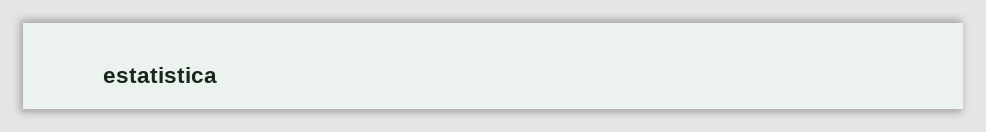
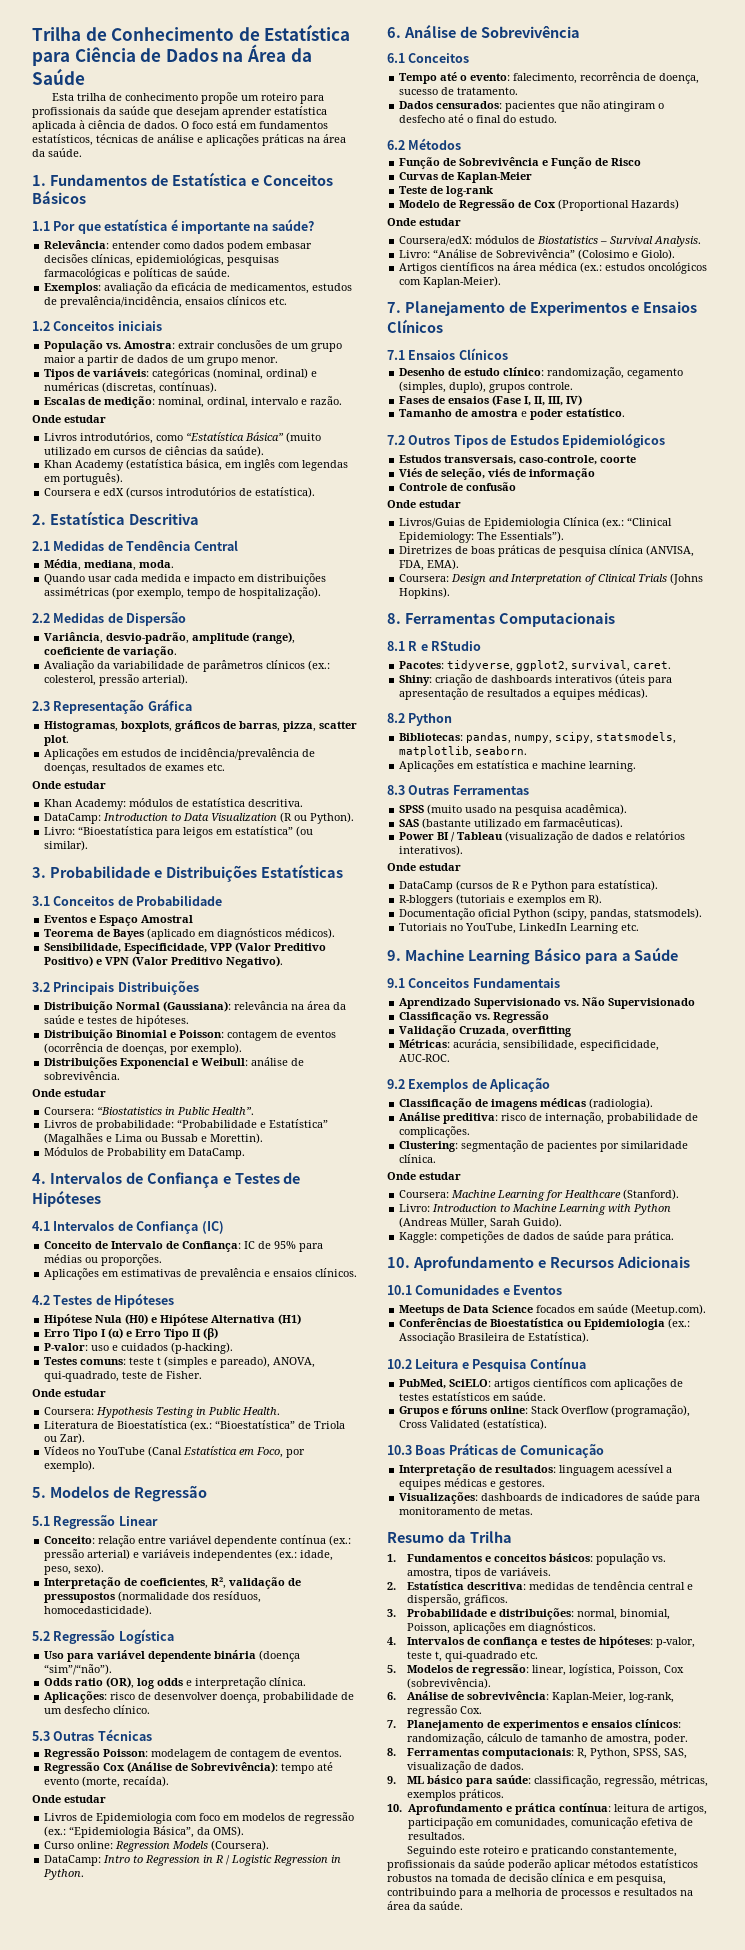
[103,67,217,83] estatistica -> [32,24,351,41] [32,44,312,66] [32,68,85,85] [51,92,324,104] [32,106,327,118] [32,120,328,132] [32,134,346,146] [32,148,82,157] [32,172,333,186] [32,190,86,204] [32,219,314,234] [44,240,313,252] [44,254,280,266] [44,268,231,280] [44,282,353,294] [44,296,288,308] [32,321,162,331] [44,340,343,352] [44,355,279,366] [44,368,318,380] [44,382,218,394] [44,396,343,408] [32,415,106,423] [44,432,322,444] [44,446,265,457] [44,459,349,471] [44,473,124,485] [44,487,316,498] [32,511,199,525] [32,540,238,551] [44,559,175,571] [44,573,327,585] [44,587,322,599] [32,612,187,626] [44,632,296,644] [44,646,178,658] [44,660,331,672] [44,674,189,686] [32,699,192,714] [44,720,358,732] [44,735,70,746] [44,748,316,760] [44,763,226,774] [32,781,106,789] [44,798,304,810] [44,812,355,824] [44,826,314,838] [44,840,89,851] [32,864,343,882] [32,895,223,906] [44,915,194,926] [44,928,336,940] [44,942,327,954] [44,956,284,968] [32,981,199,995] [44,1001,347,1013] [44,1015,190,1027] [44,1029,337,1041] [44,1043,243,1055] [44,1057,305,1069] [44,1071,121,1080] [32,1089,106,1097] [44,1106,255,1115] [44,1119,329,1131] [44,1133,264,1145] [44,1147,246,1159] [32,1172,301,1188] [32,1190,101,1207] [32,1220,224,1234] [44,1241,324,1252] [44,1254,163,1266] [44,1268,358,1280] [32,1293,175,1308] [44,1314,302,1326] [44,1328,219,1340] [44,1342,234,1354] [44,1356,316,1368] [44,1371,203,1382] [32,1389,106,1397] [44,1407,281,1418] [44,1420,346,1431] [44,1433,86,1444] [44,1446,306,1458] [44,1460,96,1472] [32,1485,207,1502] [32,1515,158,1529] [44,1535,352,1547] [44,1549,334,1561] [44,1563,105,1575] [44,1577,302,1589] [44,1591,262,1603] [44,1605,153,1616] [32,1629,174,1644] [44,1650,301,1662] [44,1664,113,1675] [44,1677,307,1689] [44,1691,355,1703] [44,1705,151,1714] [32,1729,152,1741] [44,1748,343,1760] [44,1762,334,1774] [44,1776,170,1788] [32,1795,106,1803] [44,1812,355,1824] [44,1826,245,1838] [44,1840,270,1852] [44,1855,342,1866] [43,1869,85,1880] [387,24,580,38] [387,53,470,63] [399,72,700,84] [399,87,519,95] [399,100,665,112] [399,114,558,123] [387,138,462,150] [399,157,642,169] [399,172,533,183] [399,186,494,197] [399,199,680,211] [387,218,461,226] [399,235,702,247] [399,249,676,260] [399,262,708,274] [399,276,502,288] [387,301,697,316] [387,319,443,333] [387,348,508,360] [399,367,684,379] [399,381,574,393] [399,395,583,406] [399,408,626,420] [387,433,665,448] [399,455,637,465] [399,468,596,480] [399,482,517,491] [387,500,461,508] [399,517,673,529] [399,531,565,543] [399,545,695,557] [399,559,460,571] [399,573,704,585] [399,587,451,599] [387,612,615,627] [387,641,482,651] [399,660,672,672] [399,674,673,686] [399,688,649,700] [387,713,453,726] [399,732,677,744] [399,746,528,758] [399,760,637,772] [387,785,529,795] [399,804,628,816] [399,818,624,829] [399,831,686,843] [399,845,464,856] [387,863,461,871] [399,880,659,892] [399,894,603,906] [399,908,703,920] [399,923,640,934] [387,947,679,965] [387,978,560,988] [399,997,696,1009] [399,1011,550,1023] [399,1025,573,1037] [399,1039,660,1051] [399,1054,451,1062] [387,1078,551,1092] [399,1098,654,1110] [399,1112,699,1124] [399,1126,471,1138] [399,1140,689,1152] [399,1154,437,1163] [387,1172,461,1180] [399,1189,680,1201] [399,1204,672,1215] [399,1217,563,1229] [399,1231,675,1243] [387,1256,690,1271] [387,1285,563,1295] [399,1304,707,1316] [399,1318,691,1330] [399,1332,590,1344] [387,1357,586,1372] [399,1378,684,1390] [399,1392,547,1401] [399,1405,691,1417] [399,1419,548,1430] [387,1443,604,1458] [399,1464,673,1476] [399,1478,546,1490] [399,1492,701,1504] [399,1507,534,1515] [387,1531,512,1543] [387,1553,667,1565] [407,1567,552,1579] [387,1581,694,1590] [407,1594,509,1606] [387,1608,671,1620] [407,1622,597,1634] [387,1636,696,1648] [407,1651,539,1662] [387,1664,685,1676] [407,1678,492,1689] [387,1691,675,1703] [407,1705,483,1717] [387,1719,682,1731] [407,1733,689,1745] [387,1748,688,1759] [407,1761,525,1773] [387,1775,709,1787] [407,1789,505,1801] [387,1803,707,1815] [407,1817,693,1829] [407,1832,465,1840] [406,1846,677,1857] [387,1859,698,1871] [387,1873,666,1885] [387,1888,693,1899] [387,1901,463,1910] Trilha de Conhecimento de Estatística para Ciência de Dados na Área da Saúde // Esta trilha de conhecimento propõe um roteiro para profissionais da saúde que desejam aprender estatística aplicada à ciência de dados. O foco está em fundamentos estatísticos, técnicas de análise e aplicações práticas na área da saúde. // 1. Fundamentos de Estatística e Conceitos Básicos // 1.1 Por que estatística é importante na saúde? // Relevância: entender como dados podem embasar decisões clínicas, epidemiológicas, pesquisas farmacológicas e políticas de saúde. // Exemplos: avaliação da eficácia de medicamentos, estudos de prevalência/incidência, ensaios clínicos etc. // 1.2 Conceitos iniciais // População vs. Amostra: extrair conclusões de um grupo maior a partir de dados de um grupo menor. // Tipos de variáveis: categóricas (nominal, ordinal) e numéricas (discretas, contínuas). // Escalas de medição: nominal, ordinal, intervalo e razão. // Onde estudar // Livros introdutórios, como “Estatística Básica” (muito utilizado em cursos de ciências da saúde). // Khan Academy (estatística básica, em inglês com legendas em português). // Coursera e edX (cursos introdutórios de estatística). // 2. Estatística Descritiva // 2.1 Medidas de Tendência Central // Média, mediana, moda. // Quando usar cada medida e impacto em distribuições assimétricas (por exemplo, tempo de hospitalização). // 2.2 Medidas de Dispersão // Variância, desvio-padrão, amplitude (range), coeficiente de variação. // Avaliação da variabilidade de parâmetros clínicos (ex.: colesterol, pressão arterial). // 2.3 Representação Gráfica // Histogramas, boxplots, gráficos de barras, pizza, scatter plot. // Aplicações em estudos de incidência/prevalência de doenças, resultados de exames etc. // Onde estudar // Khan Academy: módulos de estatística descritiva. // DataCamp: Introduction to Data Visualization (R ou Python). // Livro: “Bioestatística para leigos em estatística” (ou similar). // 3. Probabilidade e Distribuições Estatísticas // 3.1 Conceitos de Probabilidade // Eventos e Espaço Amostral // Teorema de Bayes (aplicado em diagnósticos médicos). // Sensibilidade, Especificidade, VPP (Valor Preditivo Positivo) e VPN (Valor Preditivo Negativo). // 3.2 Principais Distribuições // Distribuição Normal (Gaussiana): relevância na área da saúde e testes de hipóteses. // Distribuição Binomial e Poisson: contagem de eventos (ocorrência de doenças, por exemplo). // Distribuições Exponencial e Weibull: análise de sobrevivência. // Onde estudar // Coursera: “Biostatistics in Public Health”. // Livros de probabilidade: “Probabilidade e Estatística” (Magalhães e Lima ou Bussab e Morettin). // Módulos de Probability em DataCamp. // 4. Intervalos de Confiança e Testes de Hipóteses // 4.1 Intervalos de Confiança (IC) // Conceito de Intervalo de Confiança: IC de 95% para médias ou proporções. // Aplicações em estimativas de prevalência e ensaios clínicos. // 4.2 Testes de Hipóteses // Hipótese Nula (H0) e Hipótese Alternativa (H1) // Erro Tipo I (α) e Erro Tipo II (β) // P-valor: uso e cuidados (p-hacking). // Testes comuns: teste t (simples e pareado), ANOVA, qui-quadrado, teste de Fisher. // Onde estudar // Coursera: Hypothesis Testing in Public Health. // Literatura de Bioestatística (ex.: “Bioestatística” de Triola ou Zar). // Vídeos no YouTube (Canal Estatística em Foco, por exemplo). // 5. Modelos de Regressão // 5.1 Regressão Linear // Conceito: relação entre variável dependente contínua (ex.: pressão arterial) e variáveis independentes (ex.: idade, peso, sexo). // Interpretação de coeficientes, R², validação de pressupostos (normalidade dos resíduos, homocedasticidade). // 5.2 Regressão Logística // Uso para variável dependente binária (doença “sim”/“não”). // Odds ratio (OR), log odds e interpretação clínica. // Aplicações: risco de desenvolver doença, probabilidade de um desfecho clínico. // 5.3 Outras Técnicas // Regressão Poisson: modelagem de contagem de eventos. // Regressão Cox (Análise de Sobrevivência): tempo até evento (morte, recaída). // Onde estudar // Livros de Epidemiologia com foco em modelos de regressão (ex.: “Epidemiologia Básica”, da OMS). // Curso online: Regression Models (Coursera). // DataCamp: Intro to Regression in R / Logistic Regression in Python. // 6. Análise de Sobrevivência // 6.1 Conceitos // Tempo até o evento: falecimento, recorrência de doença, sucesso de tratamento. // Dados censurados: pacientes que não atingiram o desfecho até o final do estudo. // 6.2 Métodos // Função de Sobrevivência e Função de Risco // Curvas de Kaplan-Meier // Teste de log-rank // Modelo de Regressão de Cox (Proportional Hazards) // Onde estudar // Coursera/edX: módulos de Biostatistics – Survival Analysis. // Livro: “Análise de Sobrevivência” (Colosimo e Giolo). // Artigos científicos na área médica (ex.: estudos oncológicos com Kaplan-Meier). // 7. Planejamento de Experimentos e Ensaios Clínicos // 7.1 Ensaios Clínicos // Desenho de estudo clínico: randomização, cegamento (simples, duplo), grupos controle. // Fases de ensaios (Fase I, II, III, IV) // Tamanho de amostra e poder estatístico. // 7.2 Outros Tipos de Estudos Epidemiológicos // Estudos transversais, caso-controle, coorte // Viés de seleção, viés de informação // Controle de confusão // Onde estudar // Livros/Guias de Epidemiologia Clínica (ex.: “Clinical Epidemiology: The Essentials”). // Diretrizes de boas práticas de pesquisa clínica (ANVISA, FDA, EMA). // Coursera: Design and Interpretation of Clinical Trials (Johns Hopkins). // 8. Ferramentas Computacionais // 8.1 R e RStudio // Pacotes: tidyverse, ggplot2, survival, caret. // Shiny: criação de dashboards interativos (úteis para apresentação de resultados a equipes médicas). // 8.2 Python // Bibliotecas: pandas, numpy, scipy, statsmodels, matplotlib, seaborn. // Aplicações em estatística e machine learning. // 8.3 Outras Ferramentas // SPSS (muito usado na pesquisa acadêmica). // SAS (bastante utilizado em farmacêuticas). // Power BI / Tableau (visualização de dados e relatórios interativos). // Onde estudar // DataCamp (cursos de R e Python para estatística). // R-bloggers (tutoriais e exemplos em R). // Documentação oficial Python (scipy, pandas, statsmodels). // Tutoriais no YouTube, LinkedIn Learning etc. // 9. Machine Learning Básico para a Saúde // 9.1 Conceitos Fundamentais // Aprendizado Supervisionado vs. Não Supervisionado // Classificação vs. Regressão // Validação Cruzada, overfitting // Métricas: acurácia, sensibilidade, especificidade, AUC-ROC. // 9.2 Exemplos de Aplicação // Classificação de imagens médicas (radiologia). // Análise preditiva: risco de internação, probabilidade de complicações. // Clustering: segmentação de pacientes por similaridade clínica. // Onde estudar // Coursera: Machine Learning for Healthcare (Stanford). // Livro: Introduction to Machine Learning with Python (Andreas Müller, Sarah Guido). // Kaggle: competições de dados de saúde para prática. // 10. Aprofundamento e Recursos Adicionais // 10.1 Comunidades e Eventos // Meetups de Data Science focados em saúde (Meetup.com). // Conferências de Bioestatística ou Epidemiologia (ex.: Associação Brasileira de Estatística). // 10.2 Leitura e Pesquisa Contínua // PubMed, SciELO: artigos científicos com aplicações de testes estatísticos em saúde. // Grupos e fóruns online: Stack Overflow (programação), Cross Validated (estatística). // 10.3 Boas Práticas de Comunicação // Interpretação de resultados: linguagem acessível a equipes médicas e gestores. // Visualizações: dashboards de indicadores de saúde para monitoramento de metas. // Resumo da Trilha // 1. Fundamentos e conceitos básicos: população vs. amostra, tipos de variáveis. // 2. Estatística descritiva: medidas de tendência central e dispersão, gráficos. // 3. Probabilidade e distribuições: normal, binomial, Poisson, aplicações em diagnósticos. // 4. Intervalos de confiança e testes de hipóteses: p-valor, teste t, qui-quadrado etc. // 5. Modelos de regressão: linear, logística, Poisson, Cox (sobrevivência). // 6. Análise de sobrevivência: Kaplan-Meier, log-rank, regressão Cox. // 7. Planejamento de experimentos e ensaios clínicos: randomização, cálculo de tamanho de amostra, poder. // 8. Ferramentas computacionais: R, Python, SPSS, SAS, visualização de dados. // 9. ML básico para saúde: classificação, regressão, métricas, exemplos práticos. // 10. Aprofundamento e prática contínua: leitura de artigos, participação em comunidades, comunicação efetiva de resultados. // Seguindo este roteiro e praticando constantemente, profissionais da saúde poderão aplicar métodos estatísticos robustos na tomada de decisão clínica e em pesquisa, contribuindo para a melhoria de processos e resultados na área da saúde.

